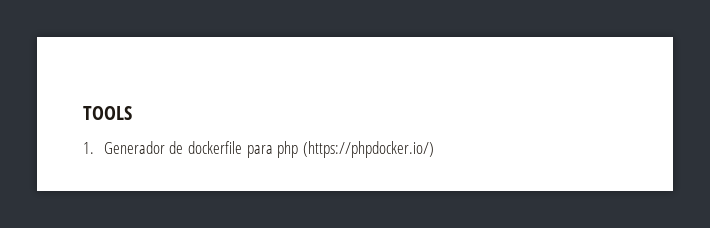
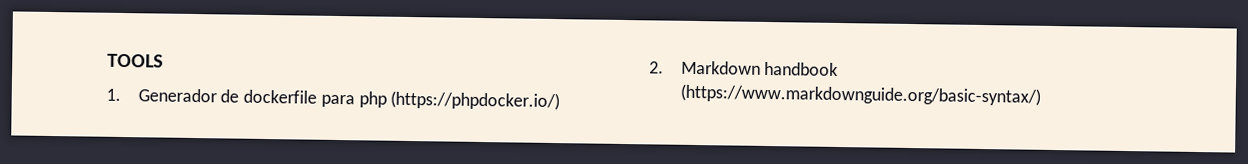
(434, 149) none -> [649,60,839,76] [679,83,1041,106] // 2. Markdown handbook (https://www.markdownguide.org/basic-syntax/)

